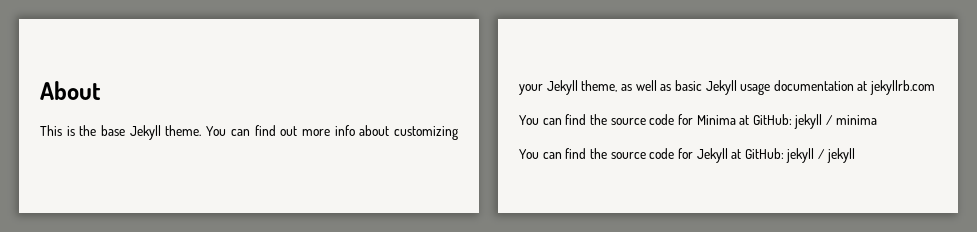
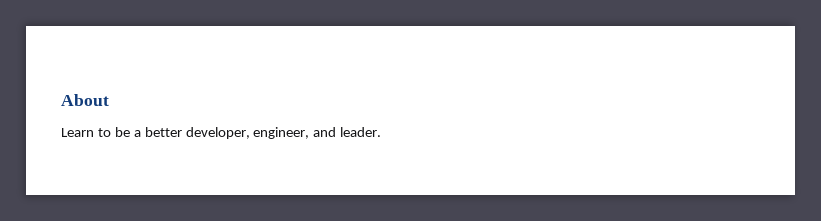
[40,125,459,140] [519,80,936,95] [519,114,877,129] [519,148,855,163] This is the base Jekyll theme. You can find out more info about customizing your Jekyll theme, as well as basic Jekyll usage documentation at jekyllrb.com // You can find the source code for Minima at GitHub: jekyll / minima // You can find the source code for Jekyll at GitHub: jekyll / jekyll -> [61,127,382,139] Learn to be a better developer, engineer, and leader.

